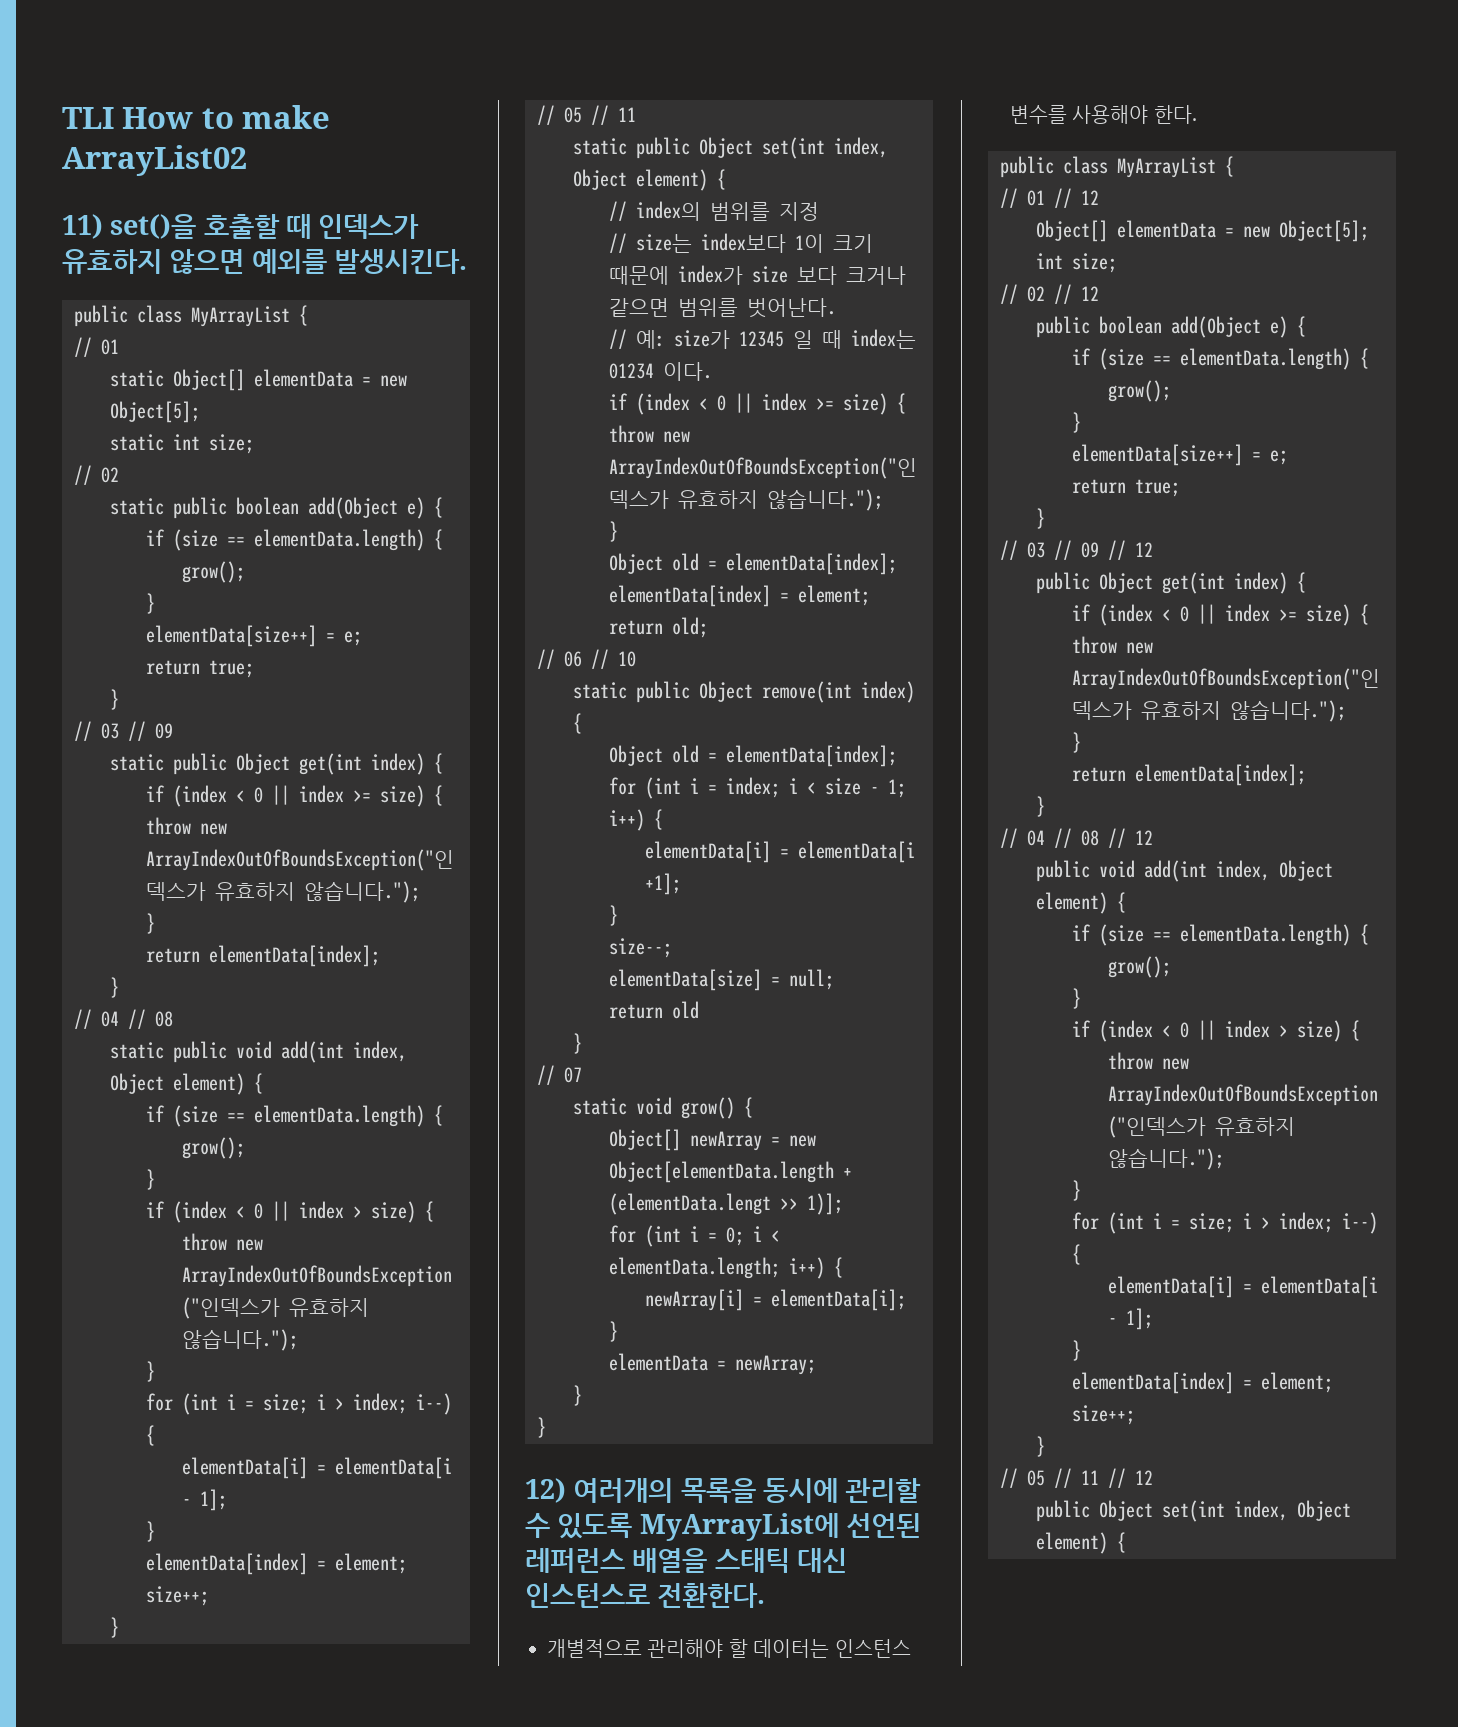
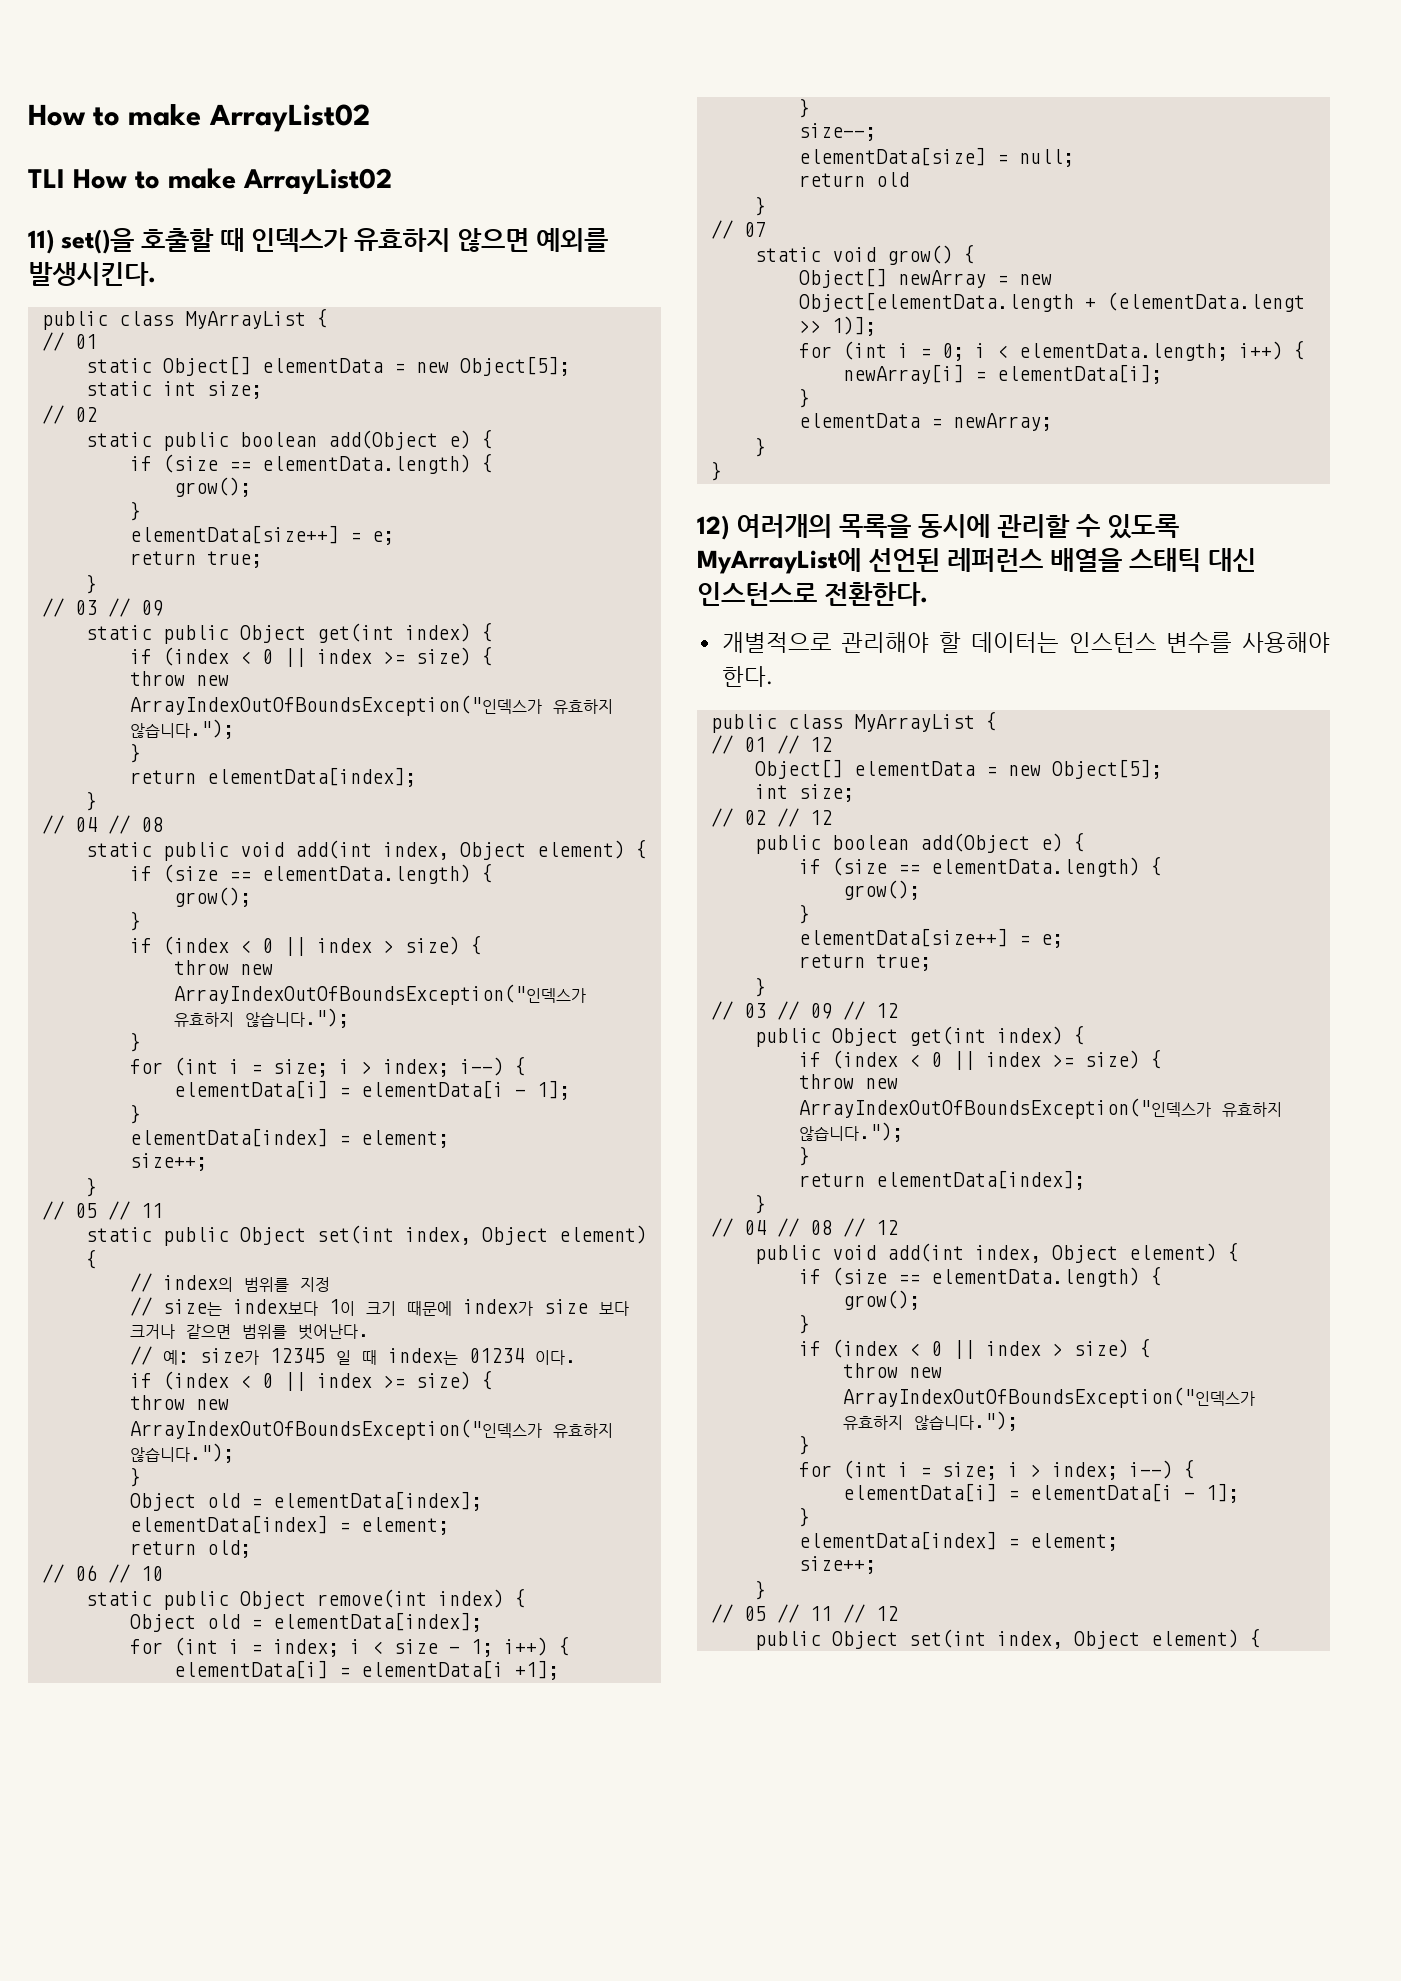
(62, 118) none -> [28,104,370,132] How to make ArrayList02 //

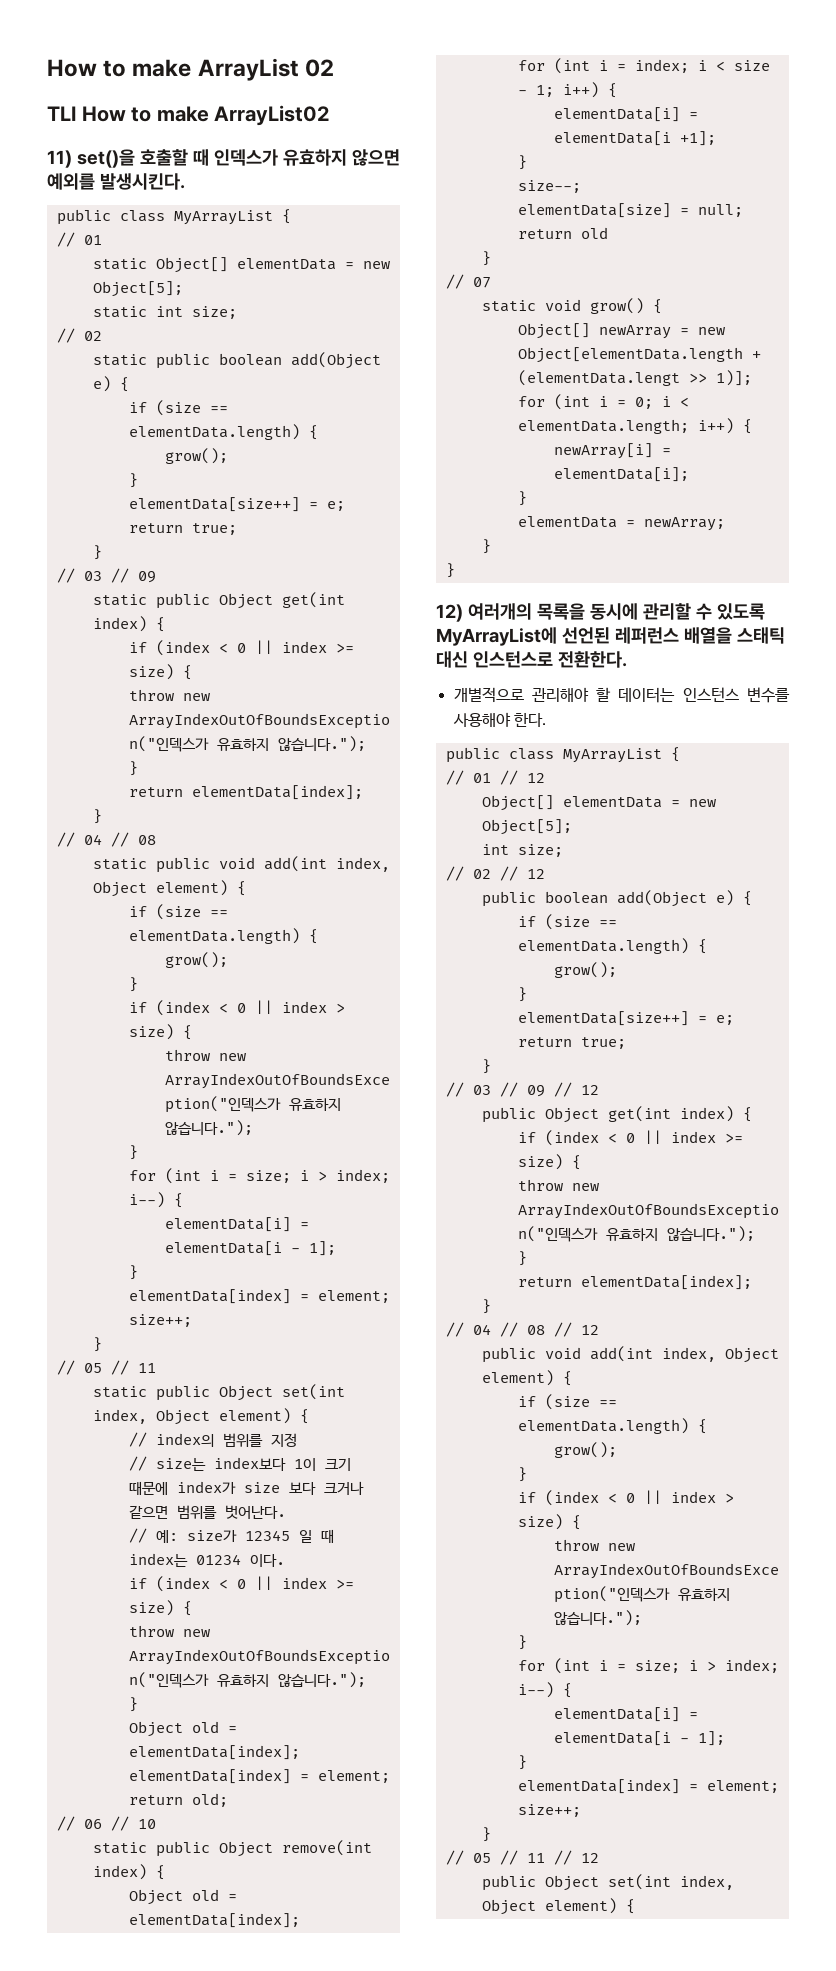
[28,104,370,132] How to make ArrayList02 -> [47,58,334,81] How to make ArrayList 02

